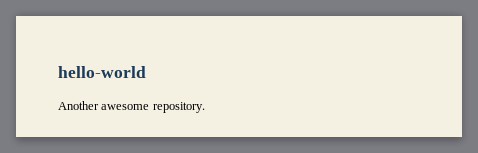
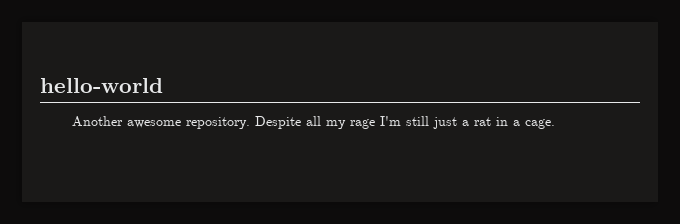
(205, 107) none -> [255,116,556,129] Despite all my rage I'm still just a rat in a cage.

